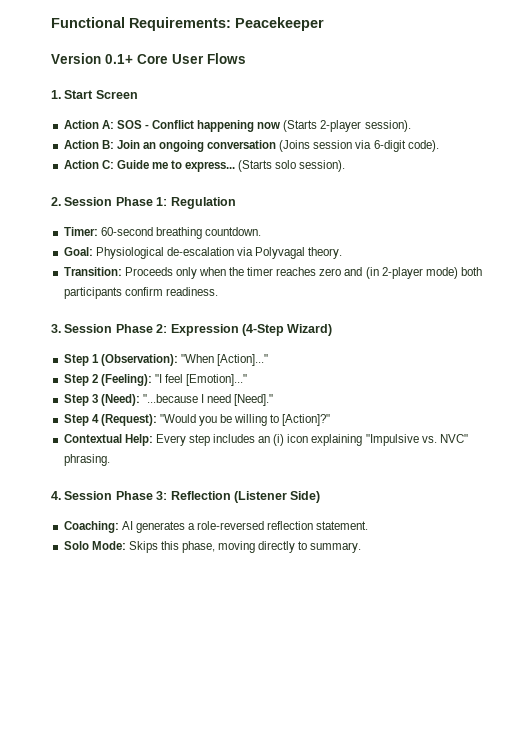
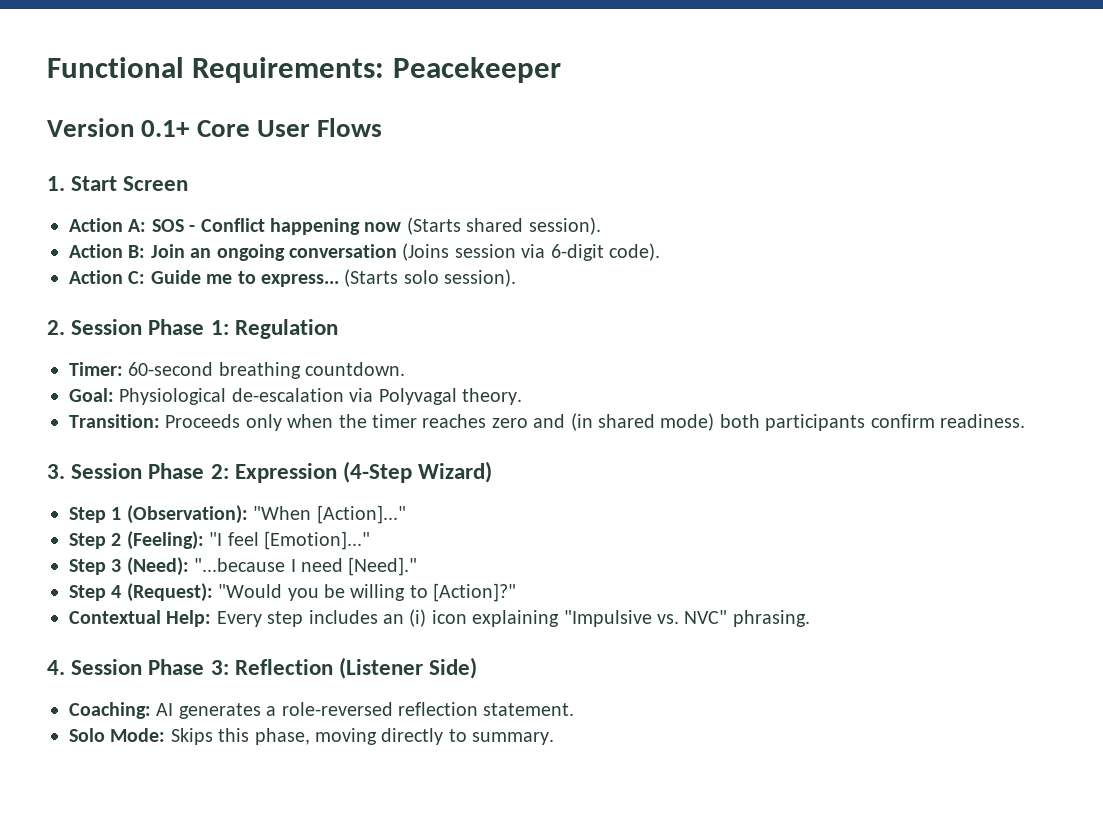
[320,120,362,132] 2-player -> [466,218,524,232] shared
[381,267,423,279] 2-player -> [597,414,655,428] shared

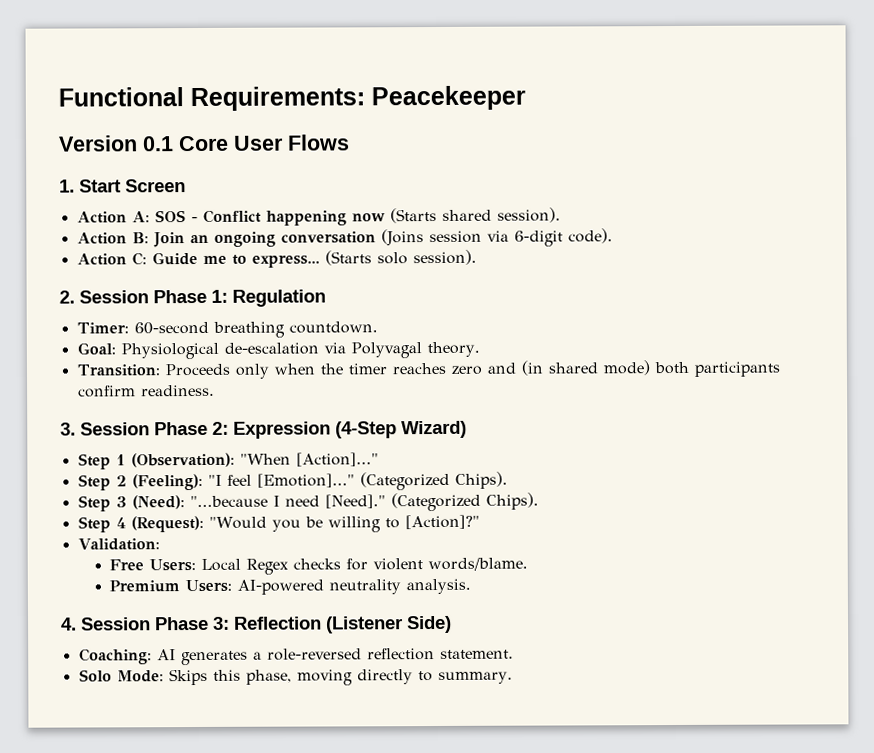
[141,120,190,137] 0.1+ -> [142,136,174,152] 0.1
(370, 540) none -> [359,471,508,491] (Categorized Chips).
(418, 566) none -> [390,492,539,512] (Categorized Chips).
[69,609,810,627] Contextual Help: Every step includes an (i) icon explaining "Impulsive vs. NVC" phrasing. -> [77,538,160,551] [109,557,529,575] [109,578,472,595] Validation: // Free Users: Local Regex checks for violent words/blame. // Premium Users: AI-powered neutrality analysis.

